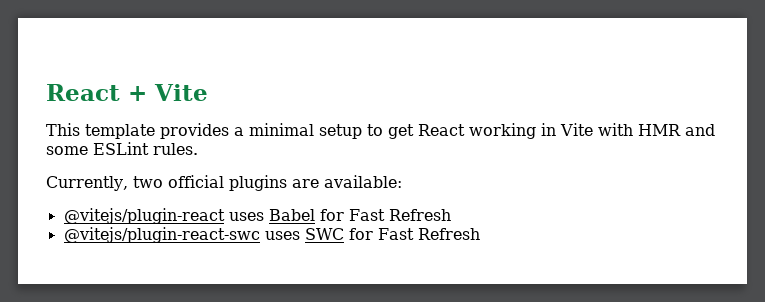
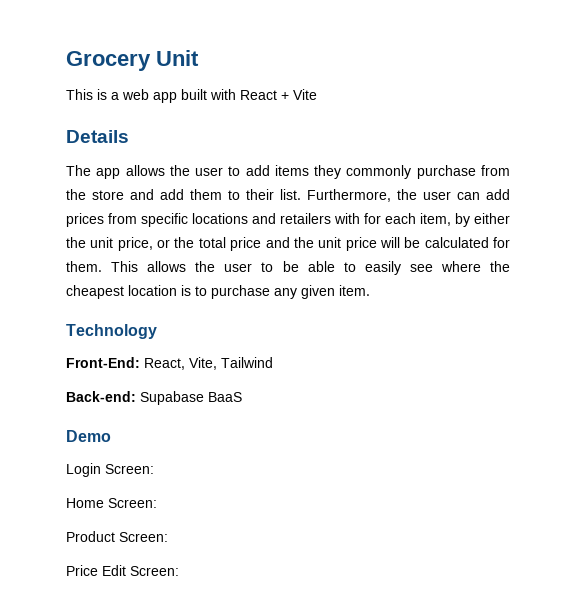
[46,84,208,101] [46,123,715,139] [46,142,198,155] [46,175,402,191] [63,208,451,224] [63,227,480,243] React + Vite // This template provides a minimal setup to get React working in Vite with HMR and some ESLint rules. // Currently, two official plugins are available: // @vitejs/plugin-react uses Babel for Fast Refresh // @vitejs/plugin-react-swc uses SWC for Fast Refresh -> [66,50,199,71] [66,89,317,103] [66,130,129,143] [66,165,510,179] [66,189,510,202] [66,213,510,227] [66,237,510,251] [66,261,510,275] [66,285,370,299] [66,324,157,339] [66,357,273,370] [66,391,242,405] [66,430,111,442] [66,463,154,477] [66,498,157,508] [66,531,168,542] [66,565,179,576] Grocery Unit // This is a web app built with React + Vite // Details // The app allows the user to add items they commonly purchase from the store and add them to their list. Furthermore, the user can add prices from specific locations and retailers with for each item, by either the unit price, or the total price and the unit price will be calculated for them. This allows the user to be able to easily see where the cheapest location is to purchase any given item. // Technology // Front-End: React, Vite, Tailwind // Back-end: Supabase BaaS // Demo // Login Screen: // Home Screen: // Product Screen: // Price Edit Screen:

